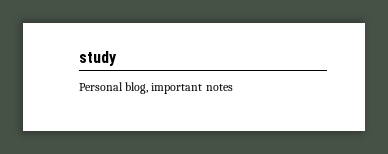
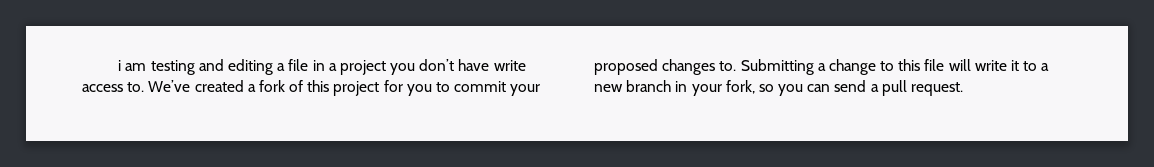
[79,51,117,66] [79,82,233,94] study // Personal blog, important notes -> [118,59,526,75] [82,80,541,96] [594,59,1050,75] [594,80,964,96] i am testing and editing a file in a project you don’t have write access to. We’ve created a fork of this project for you to commit your proposed changes to. Submitting a change to this file will write it to a new branch in your fork, so you can send a pull request.

